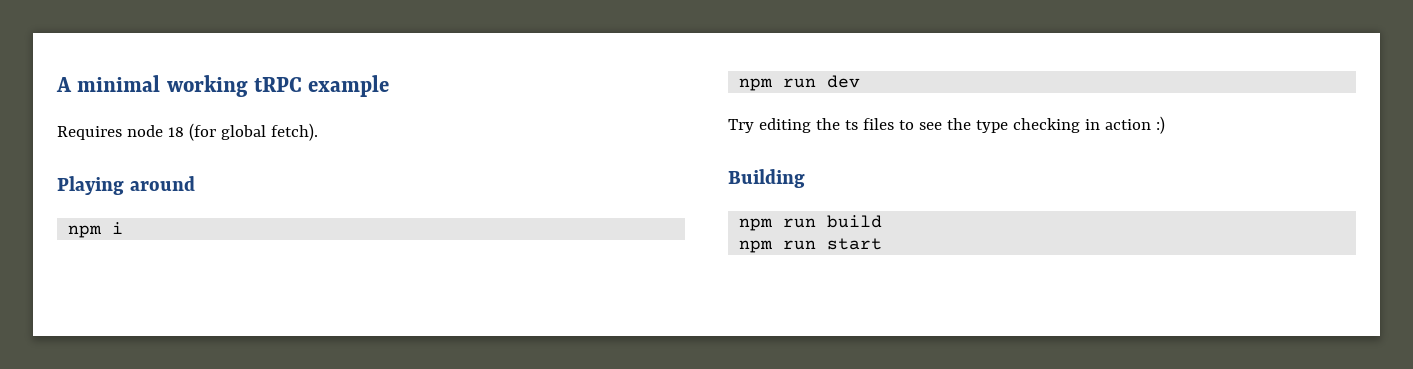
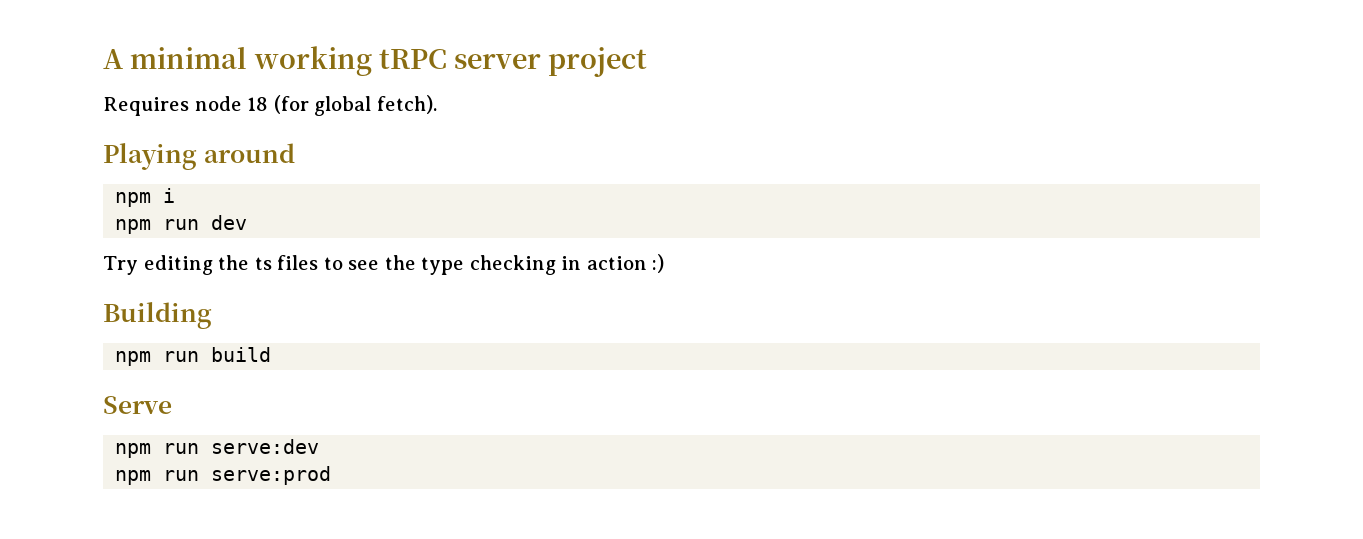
[308,75,390,97] example -> [454,47,648,77] server project
[739,238,883,253] // npm run start -> [103,396,172,414] [115,439,320,458] [115,466,332,485] // Serve // npm run serve:dev // npm run serve:prod

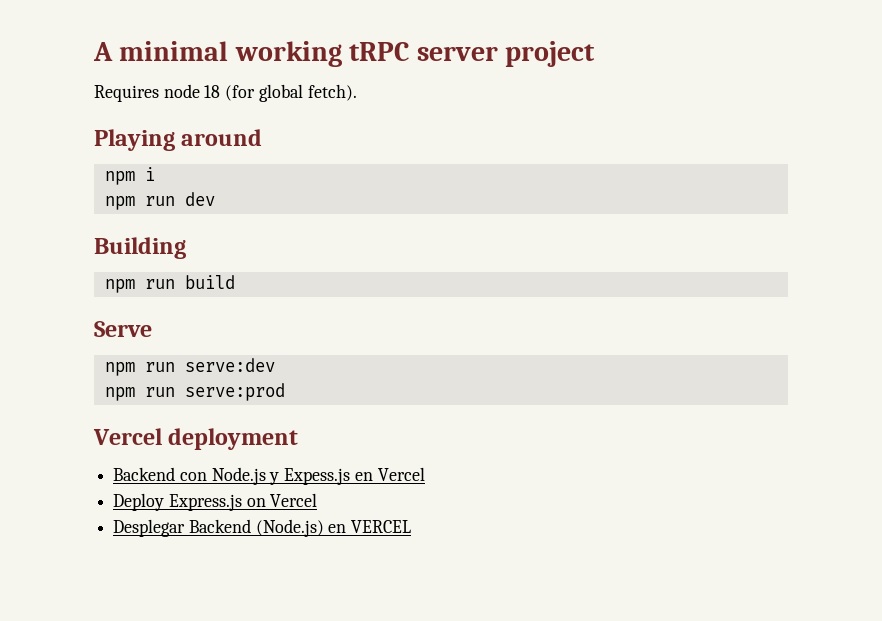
[103,254,665,275] // Try editing the ts files to see the type checking in action :) -> (215, 199) none
(332, 475) none -> [93,428,299,450] [113,467,425,485] [113,493,318,511] [113,519,412,537] // Vercel deployment // Backend con Node.js y Expess.js en Vercel // Deploy Express.js on Vercel // Desplegar Backend (Node.js) en VERCEL

